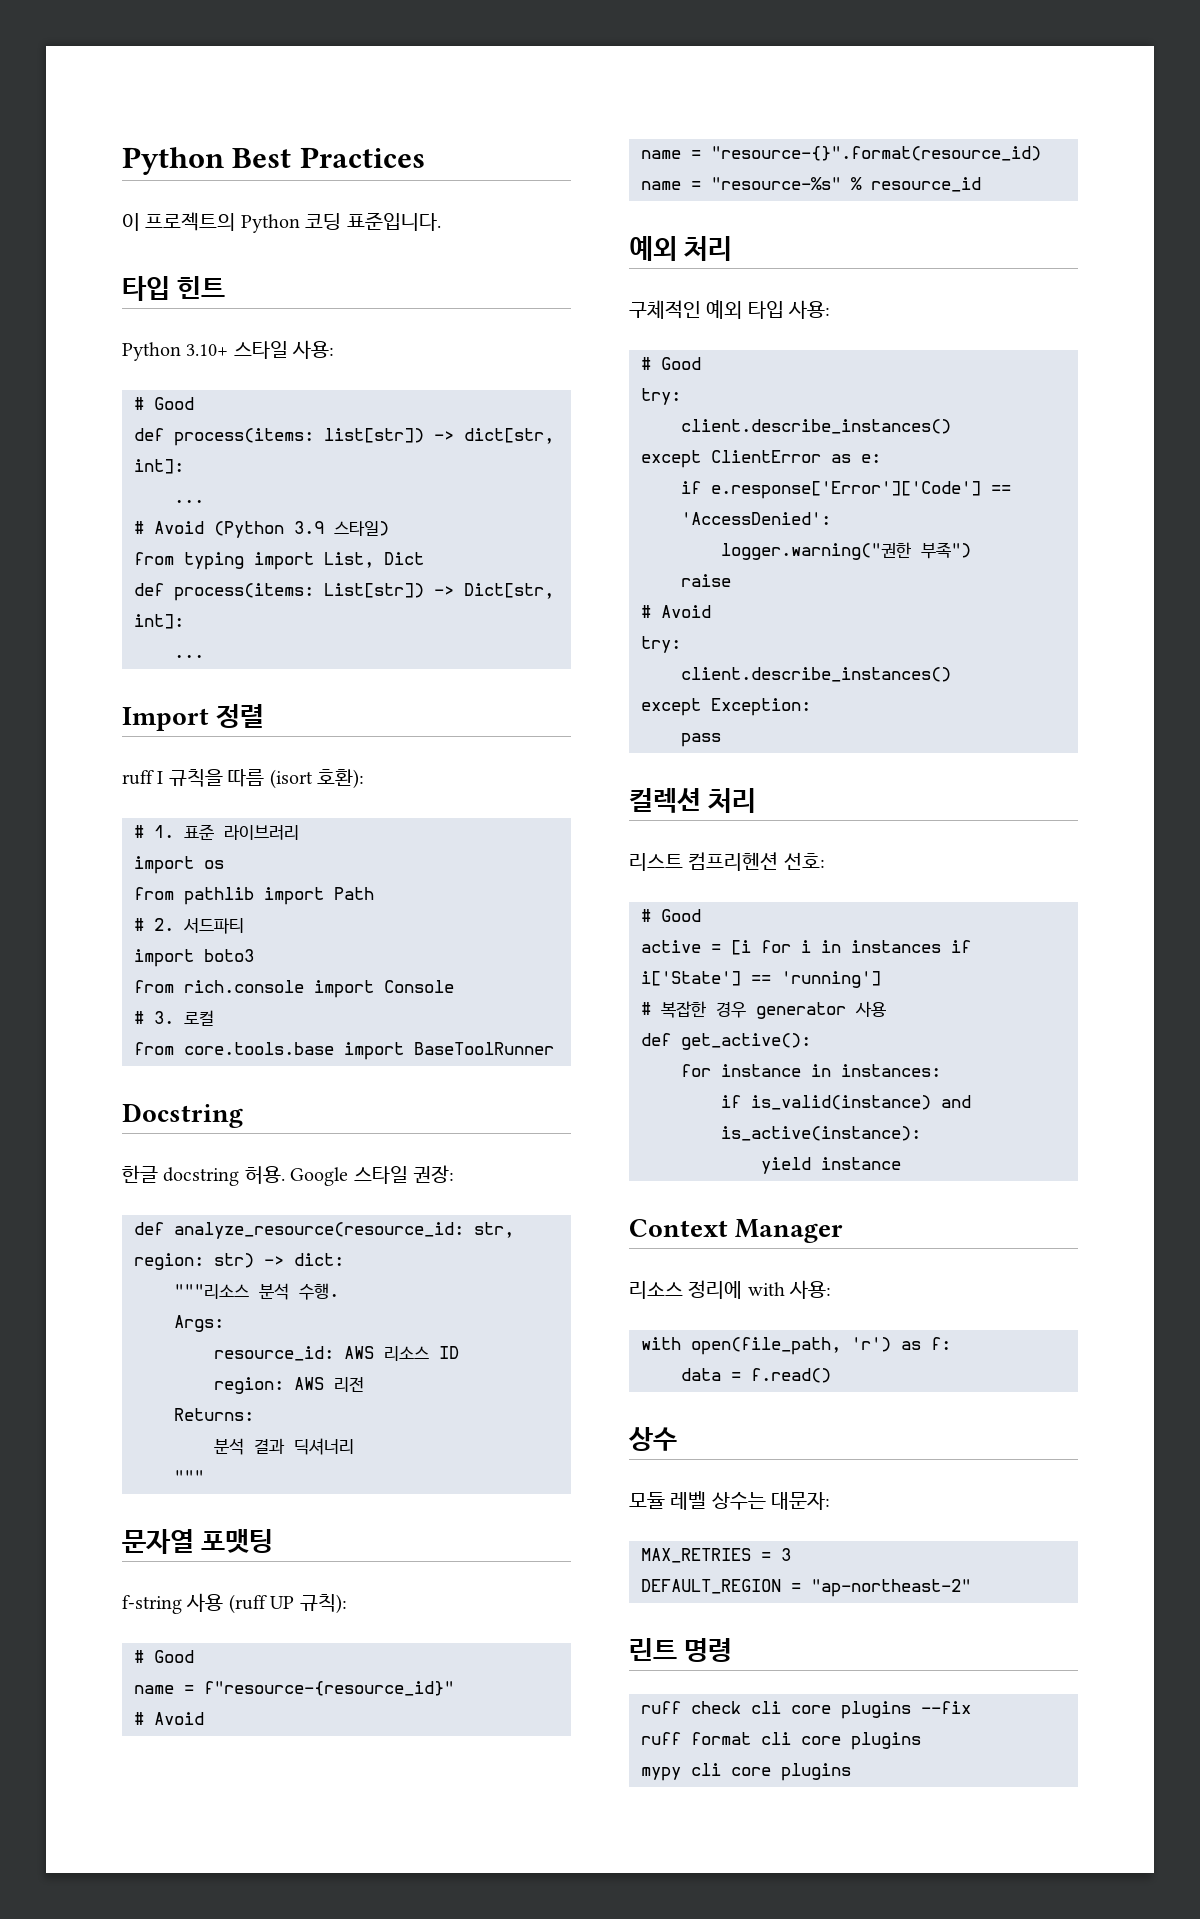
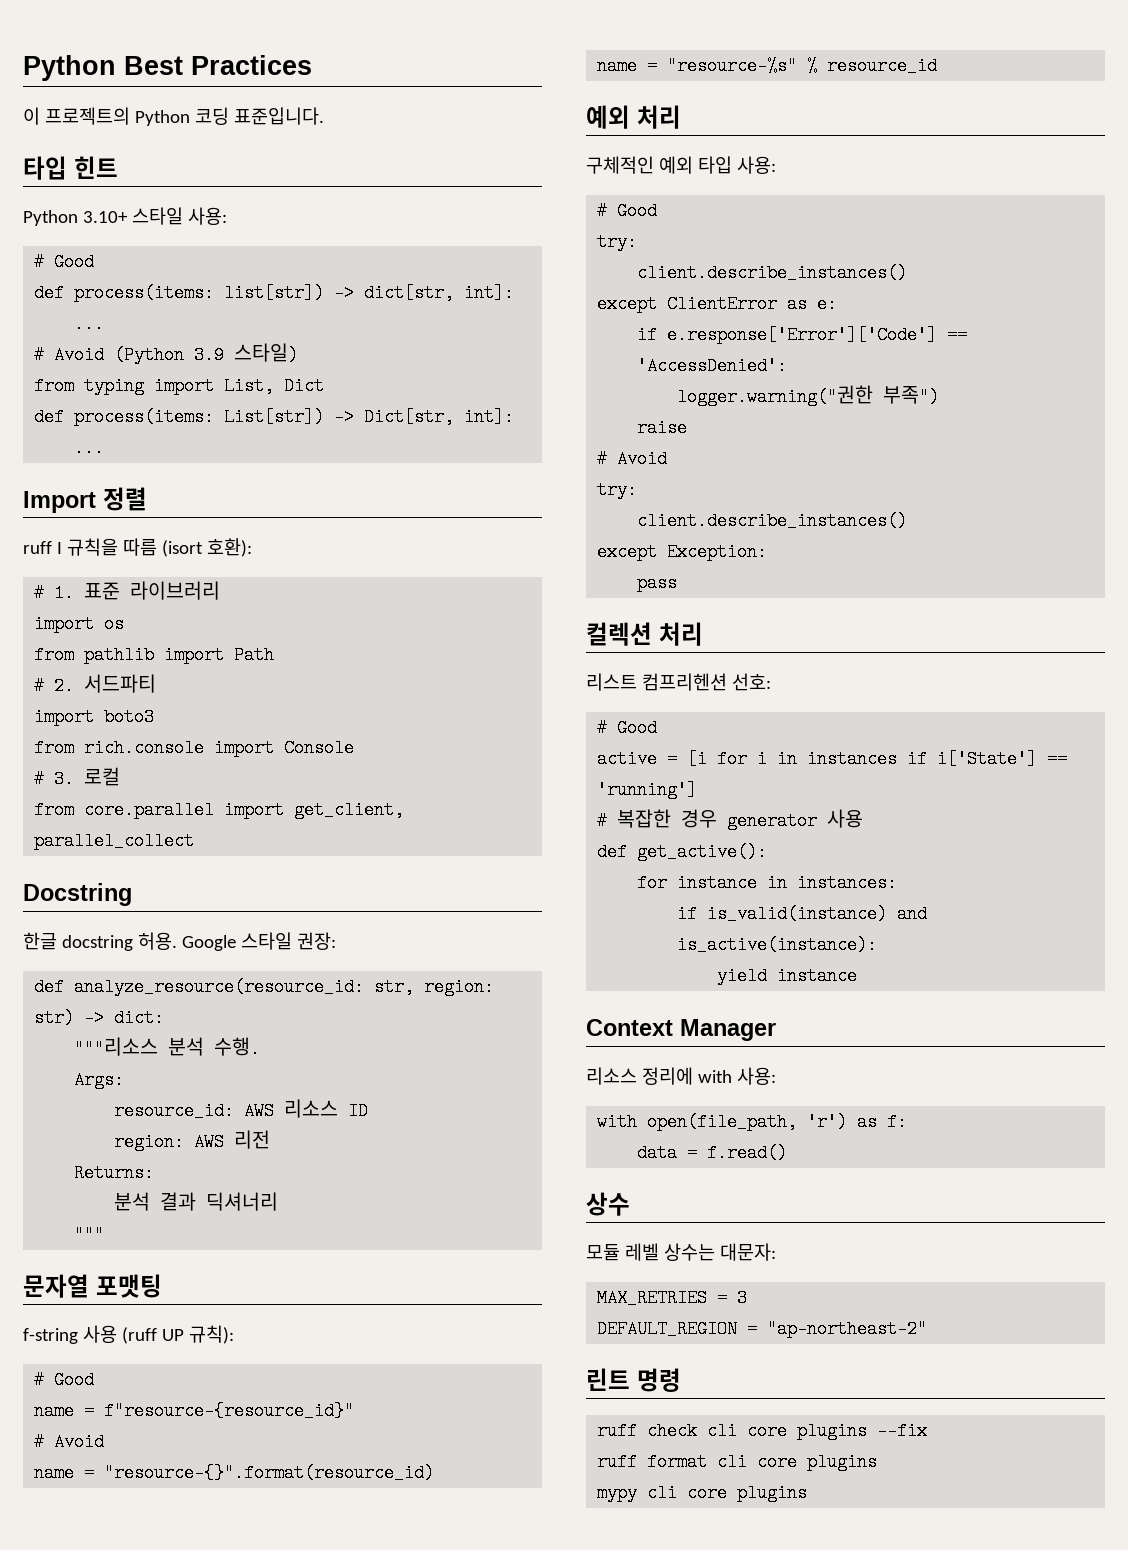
[184,1042,554,1060] core.tools.base import BaseToolRunner -> [84,801,405,819] [34,832,195,850] core.parallel import get_client, parallel_collect

